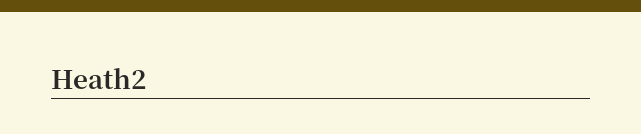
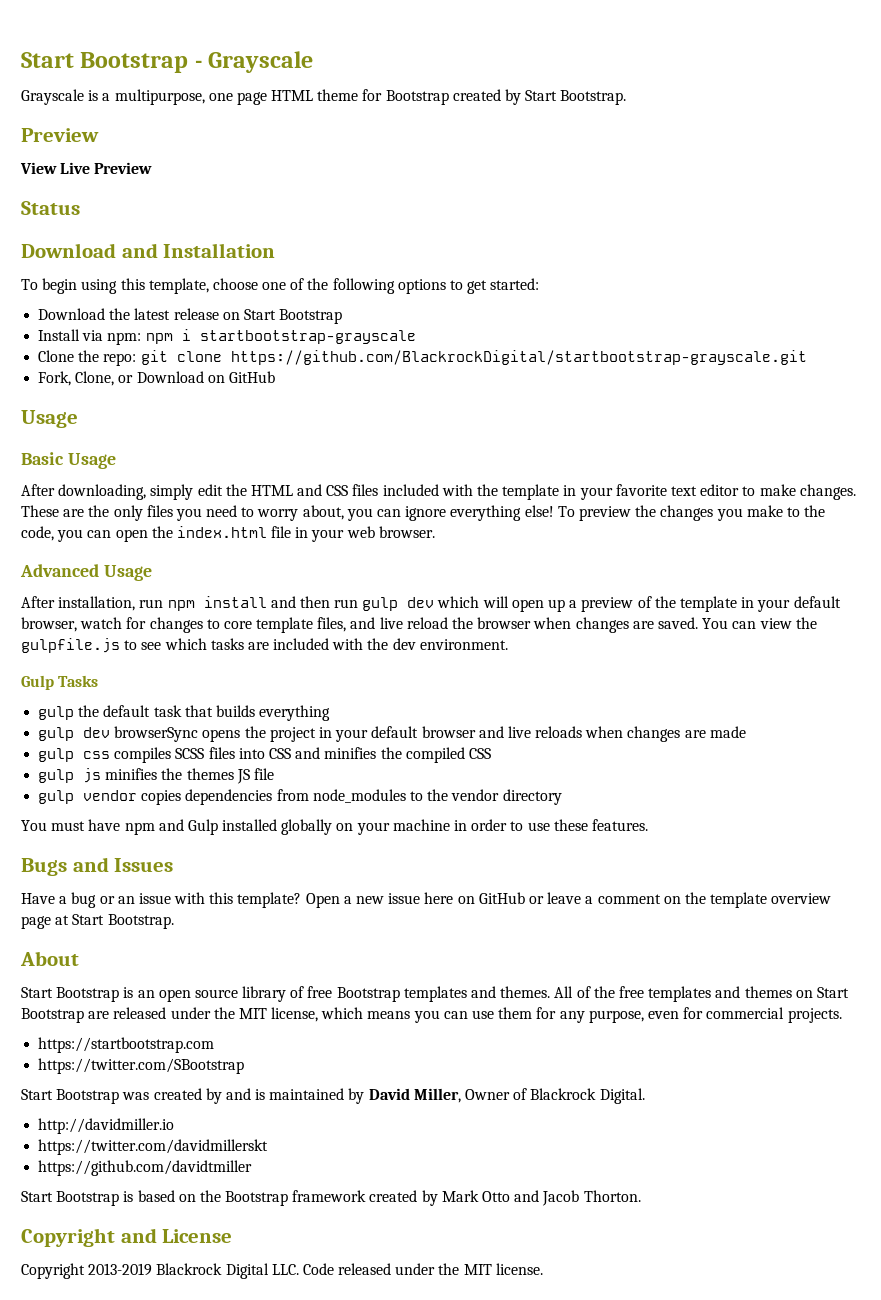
[51,68,146,89] Heath2 -> [21,51,314,73] [21,89,627,105] [21,128,99,142] [20,162,153,174] [21,201,80,215] [21,243,276,258] [21,278,540,294] [38,308,343,324] [38,329,416,345] [38,350,807,366] [38,371,275,386] [21,410,78,428] [21,452,116,469] [21,484,856,500] [21,505,826,521] [21,526,435,542] [20,564,152,581] [21,596,841,612] [21,617,817,633] [21,638,508,653] [21,675,99,690] [38,705,331,721] [38,726,746,742] [38,747,491,763] [38,768,274,784] [38,789,562,805] [21,819,648,835] [21,857,174,876] [21,892,832,908] [21,914,174,929] [20,951,79,966] [21,986,849,1002] [21,1007,842,1023] [38,1037,215,1053] [38,1058,245,1074] [21,1088,645,1104] [38,1118,175,1134] [38,1139,269,1155] [38,1160,253,1176] [21,1190,641,1206] [21,1228,233,1247] [21,1263,543,1279] Start Bootstrap - Grayscale // Grayscale is a multipurpose, one page HTML theme for Bootstrap created by Start Bootstrap. // Preview // View Live Preview // Status // Download and Installation // To begin using this template, choose one of the following options to get started: // Download the latest release on Start Bootstrap // Install via npm: npm i startbootstrap-grayscale // Clone the repo: git clone https://github.com/BlackrockDigital/startbootstrap-grayscale.git // Fork, Clone, or Download on GitHub // Usage // Basic Usage // After downloading, simply edit the HTML and CSS files included with the template in your favorite text editor to make changes. These are the only files you need to worry about, you can ignore everything else! To preview the changes you make to the code, you can open the index.html file in your web browser. // Advanced Usage // After installation, run npm install and then run gulp dev which will open up a preview of the template in your default browser, watch for changes to core template files, and live reload the browser when changes are saved. You can view the gulpfile.js to see which tasks are included with the dev environment. // Gulp Tasks // gulp the default task that builds everything // gulp dev browserSync opens the project in your default browser and live reloads when changes are made // gulp css compiles SCSS files into CSS and minifies the compiled CSS // gulp js minifies the themes JS file // gulp vendor copies dependencies from node_modules to the vendor directory // You must have npm and Gulp installed globally on your machine in order to use these features. // Bugs and Issues // Have a bug or an issue with this template? Open a new issue here on GitHub or leave a comment on the template overview page at Start Bootstrap. // About // Start Bootstrap is an open source library of free Bootstrap templates and themes. All of the free templates and themes on Start Bootstrap are released under the MIT license, which means you can use them for any purpose, even for commercial projects. // https://startbootstrap.com // https://twitter.com/SBootstrap // Start Bootstrap was created by and is maintained by David Miller, Owner of Blackrock Digital. // http://davidmiller.io // https://twitter.com/davidmillerskt // https://github.com/davidtmiller // Start Bootstrap is based on the Bootstrap framework created by Mark Otto and Jacob Thorton. // Copyright and License // Copyright 2013-2019 Blackrock Digital LLC. Code released under the MIT license.

